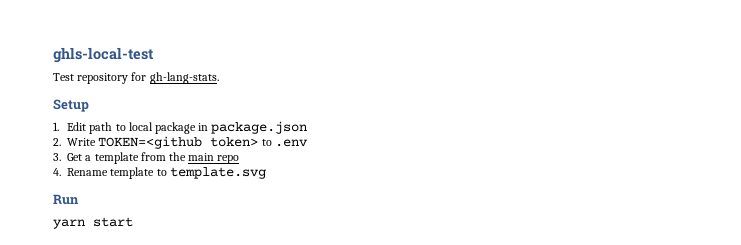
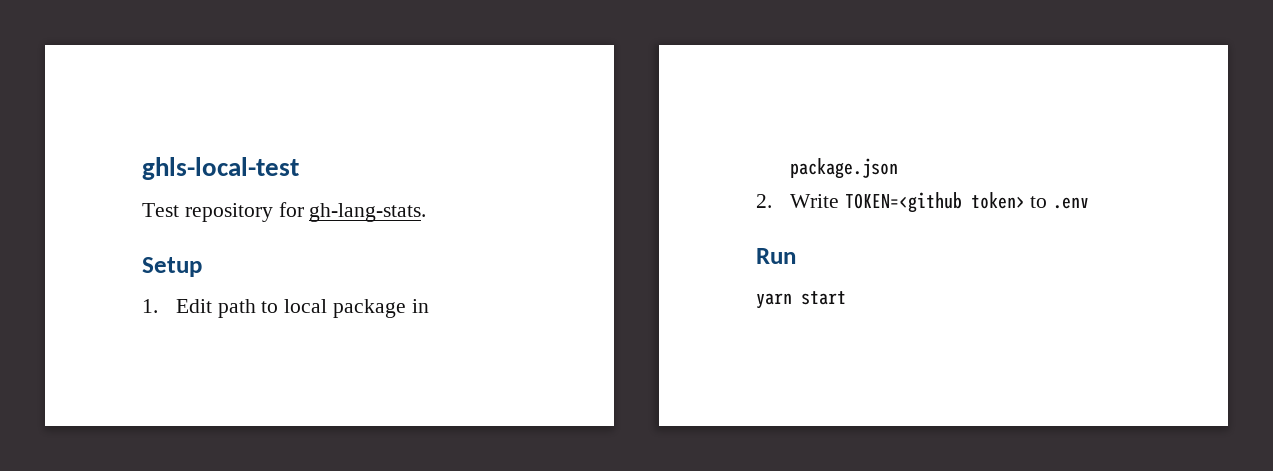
[53,152,240,164] [53,167,266,179] // 3. Get a template from the main repo // 4. Rename template to template.svg -> (1090, 203) none

